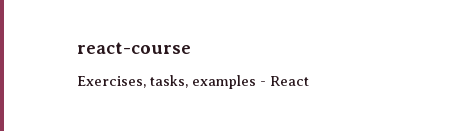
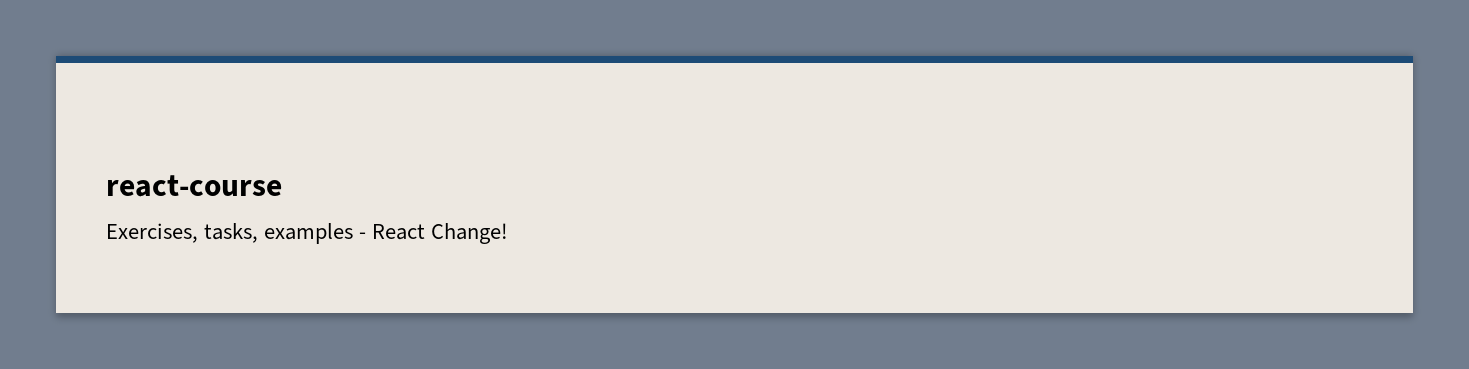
(309, 81) none -> [431,223,509,244] Change!

